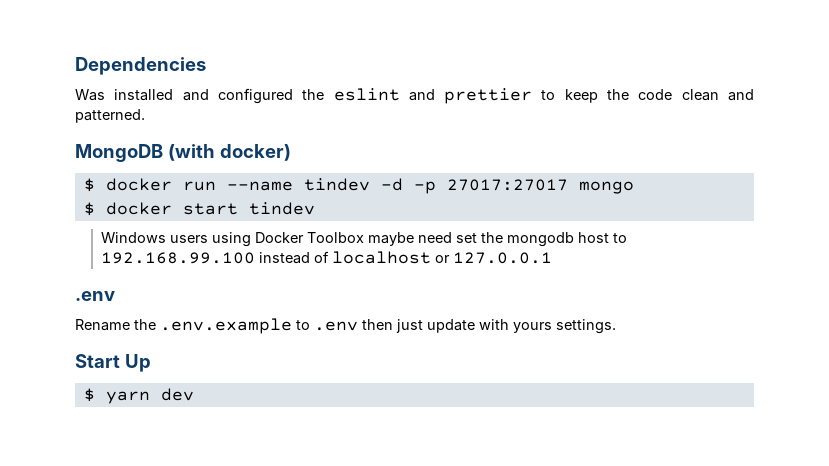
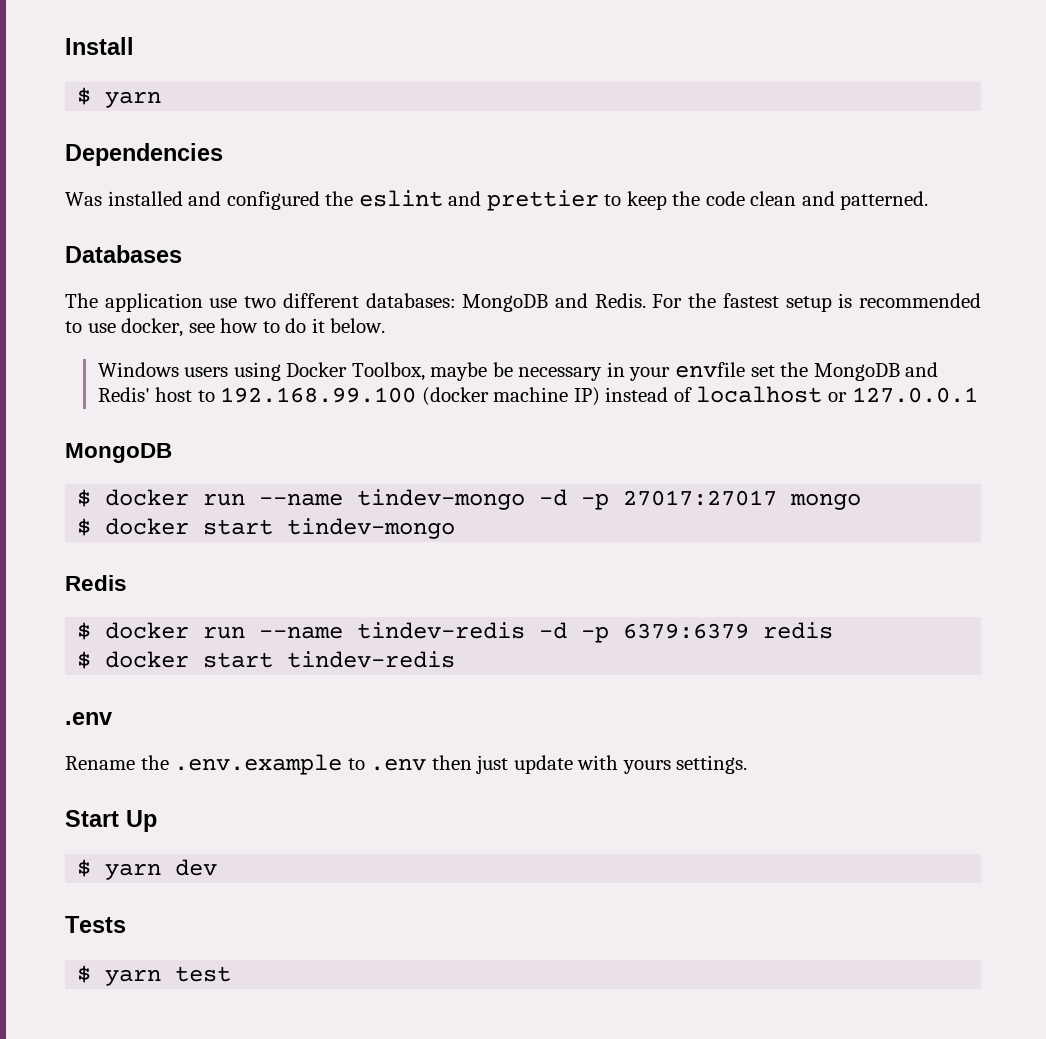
(75, 66) none -> [65,37,134,55] [77,87,162,108] Install // $ yarn //
[75,144,291,162] [83,178,370,192] MongoDB (with docker) // $ docker run --name tindev -> [65,245,182,263] [65,293,981,312] [65,318,386,337] [97,362,939,381] [97,386,978,406] [65,443,172,463] [77,489,526,510] Databases // The application use two different databases: MongoDB and Redis. For the fastest setup is recommended to use docker, see how to do it below. // Windows users using Docker Toolbox, maybe be necessary in your envfile set the MongoDB and Redis' host to 192.168.99.100 (docker machine IP) instead of localhost or 127.0.0.1 // MongoDB // $ docker run --name tindev-mongo
[248,202,315,215] [101,232,628,247] [101,251,553,264] tindev // Windows users using Docker Toolbox maybe need set the mongodb host to 192.168.99.100 instead of localhost or 127.0.0.1 -> [287,518,456,539] [65,575,127,591] [77,622,834,643] [77,651,456,669] tindev-mongo // Redis // $ docker run --name tindev-redis -d -p 6379:6379 redis // $ docker start tindev-redis
(194, 394) none -> [65,916,126,933] [77,965,232,986] // Tests // $ yarn test

